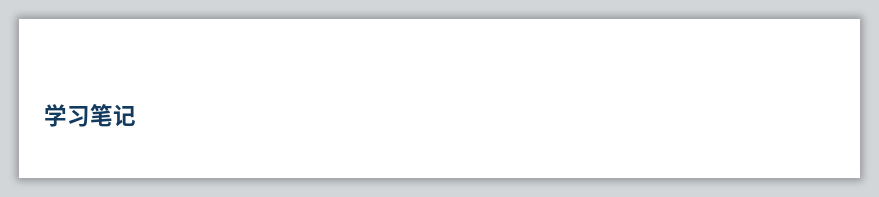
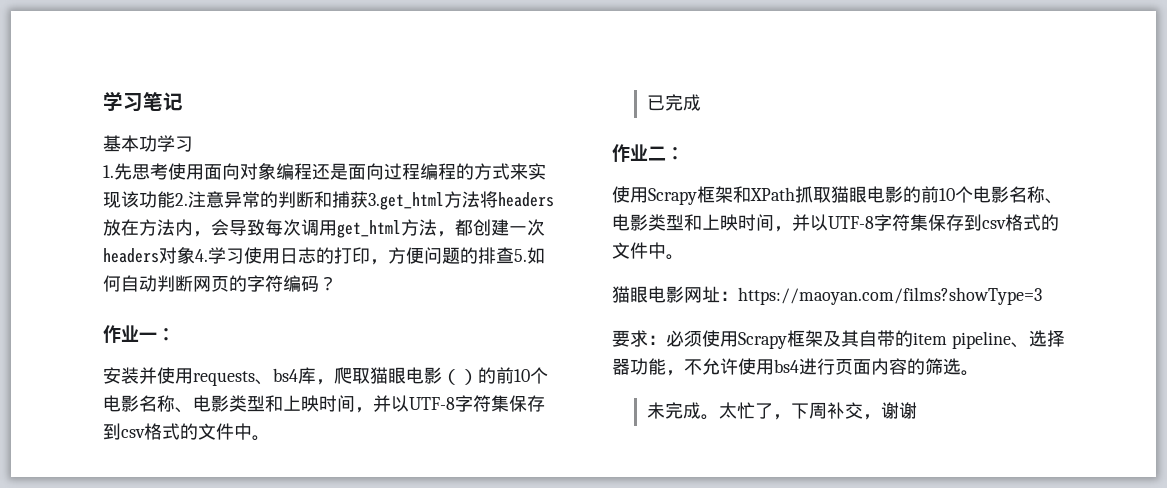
(136, 115) none -> [103,135,193,152] [103,163,546,180] [103,191,554,210] [103,219,545,238] [103,247,545,265] [103,275,337,292] [103,325,175,343] [103,367,548,386] [103,395,545,413] [103,423,270,441] [646,94,701,111] [612,144,684,162] [612,186,1063,205] [612,214,1059,232] [612,242,684,260] [612,286,1042,305] [612,330,1065,349] [612,358,979,376] [646,402,917,420] // 基本功学习 // 1.先思考使用面向对象编程还是面向过程编程的方式来实现该功能2.注意异常的判断和捕获3.get_html方法将headers放在方法内，会导致每次调用get_html方法，都创建一次headers对象4.学习使用日志的打印，方便问题的排查5.如何自动判断网页的字符编码？ // 作业一： // 安装并使用requests、bs4库，爬取猫眼电影（）的前10个电影名称、电影类型和上映时间，并以UTF-8字符集保存到csv格式的文件中。 // 已完成 // 作业二： // 使用Scrapy框架和XPath抓取猫眼电影的前10个电影名称、电影类型和上映时间，并以UTF-8字符集保存到csv格式的文件中。 // 猫眼电影网址：https://maoyan.com/films?showType=3 // 要求：必须使用Scrapy框架及其自带的item pipeline、选择器功能，不允许使用bs4进行页面内容的筛选。 // 未完成。太忙了，下周补交，谢谢

